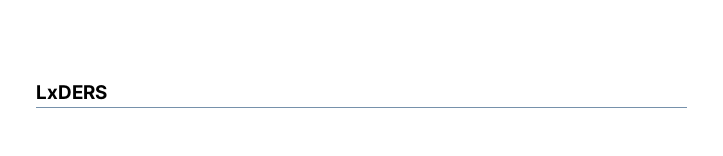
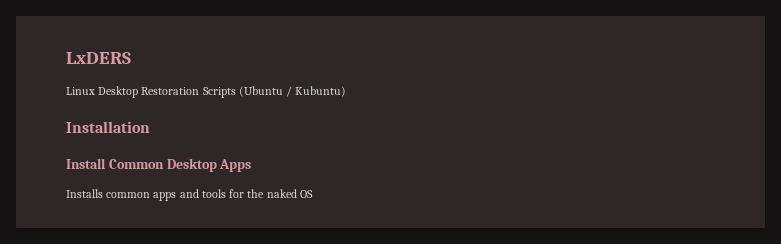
(107, 92) none -> [66,86,347,98] [66,121,150,133] [66,158,252,172] [66,189,313,201] // Linux Desktop Restoration Scripts (Ubuntu / Kubuntu) // Installation // Install Common Desktop Apps // Installs common apps and tools for the naked OS

